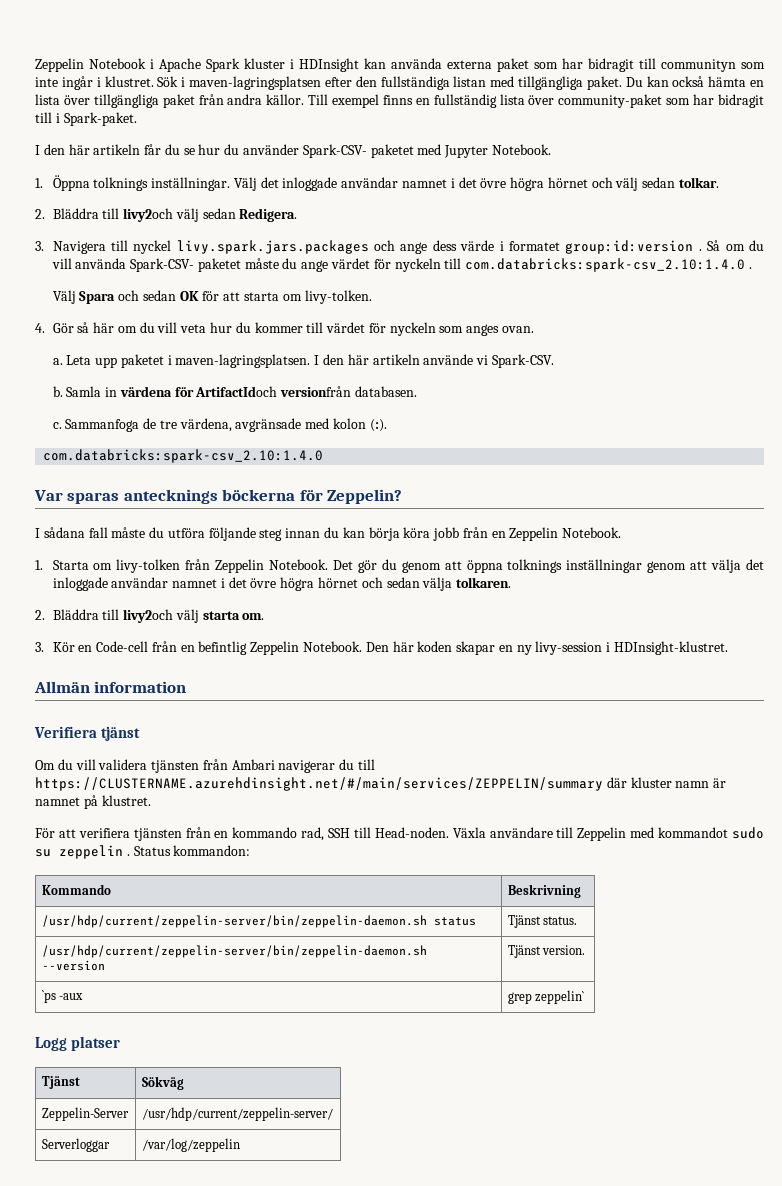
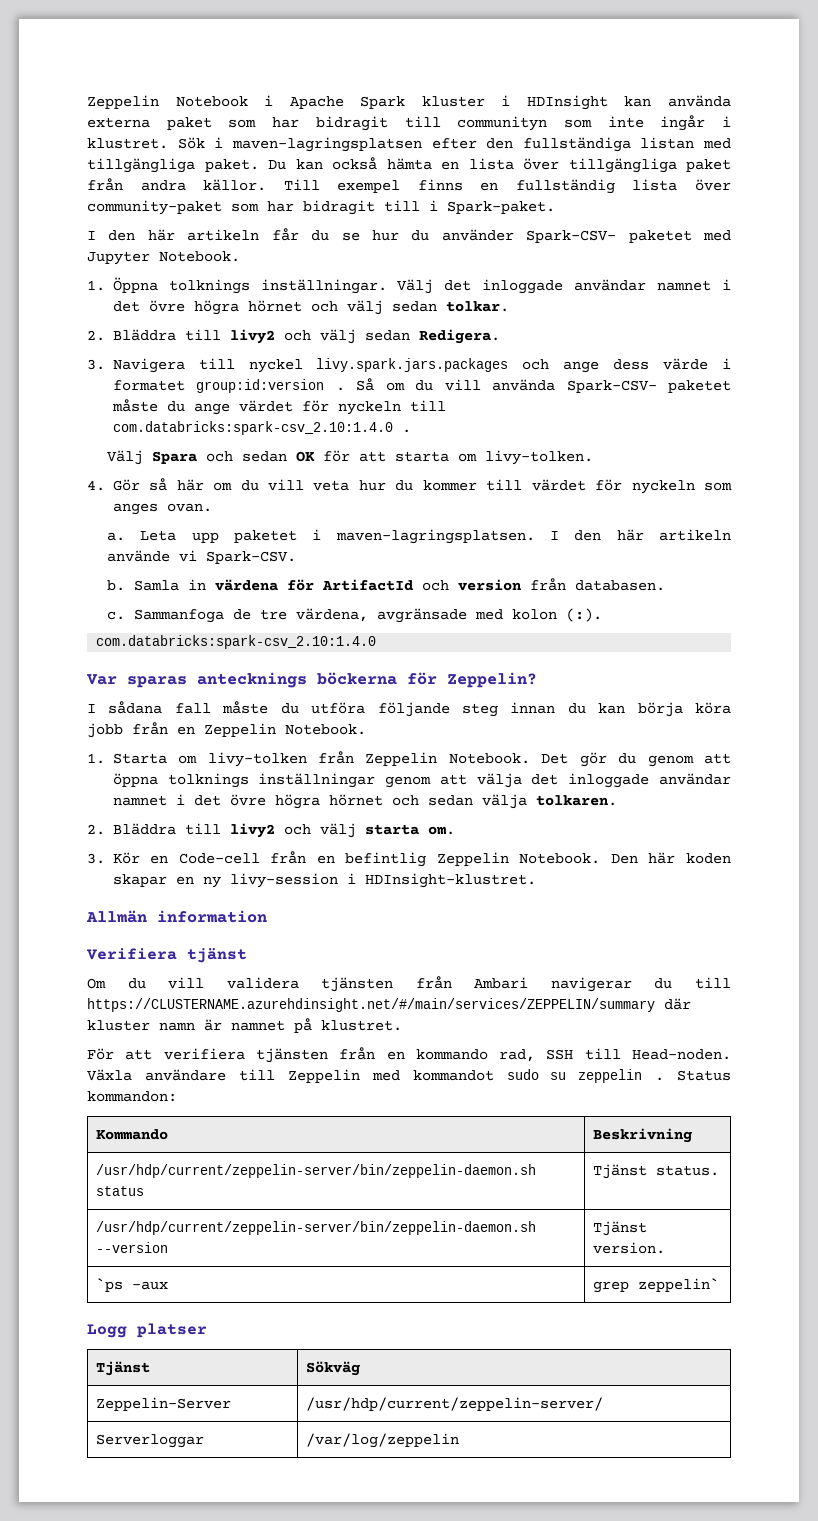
[123,208,174,222] livy2och -> [229,329,311,344] livy2 och
[195,386,352,397] ArtifactIdoch versionfrån -> [322,578,567,591] ArtifactId och version från
[123,609,174,623] livy2och -> [229,823,311,838] livy2 och

